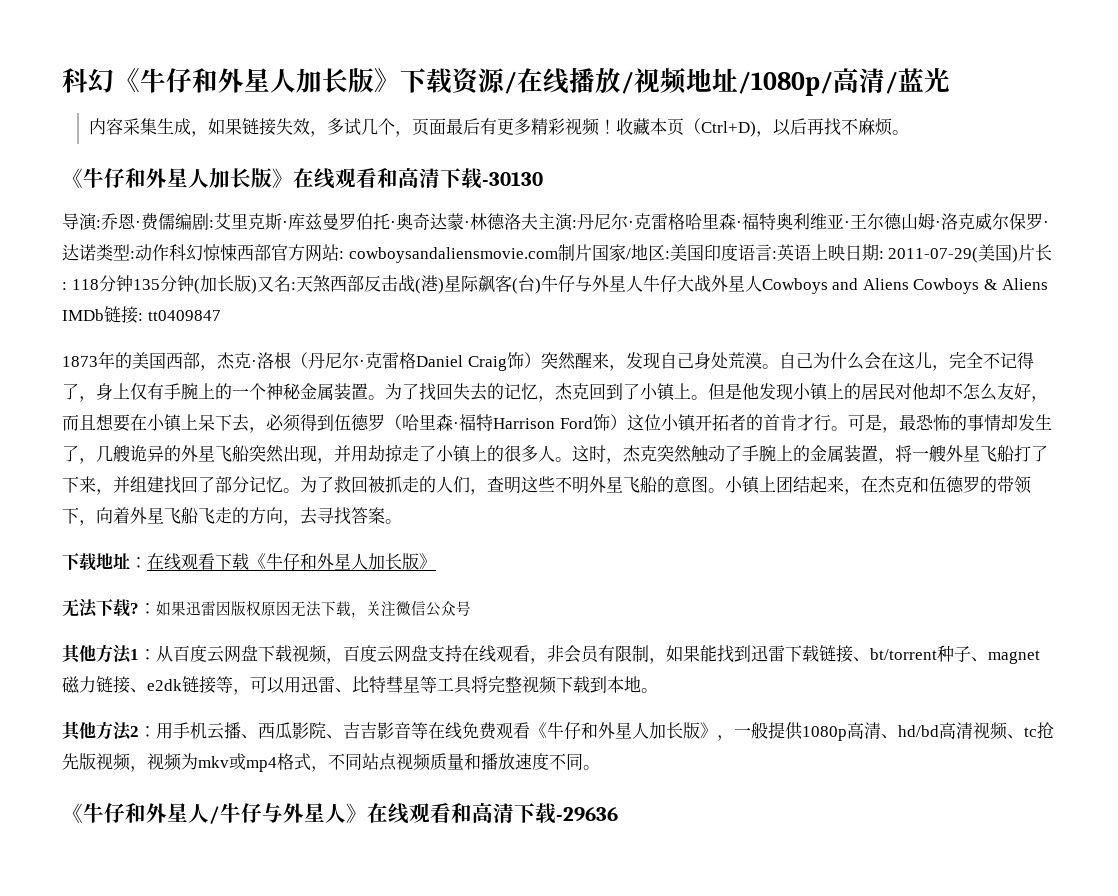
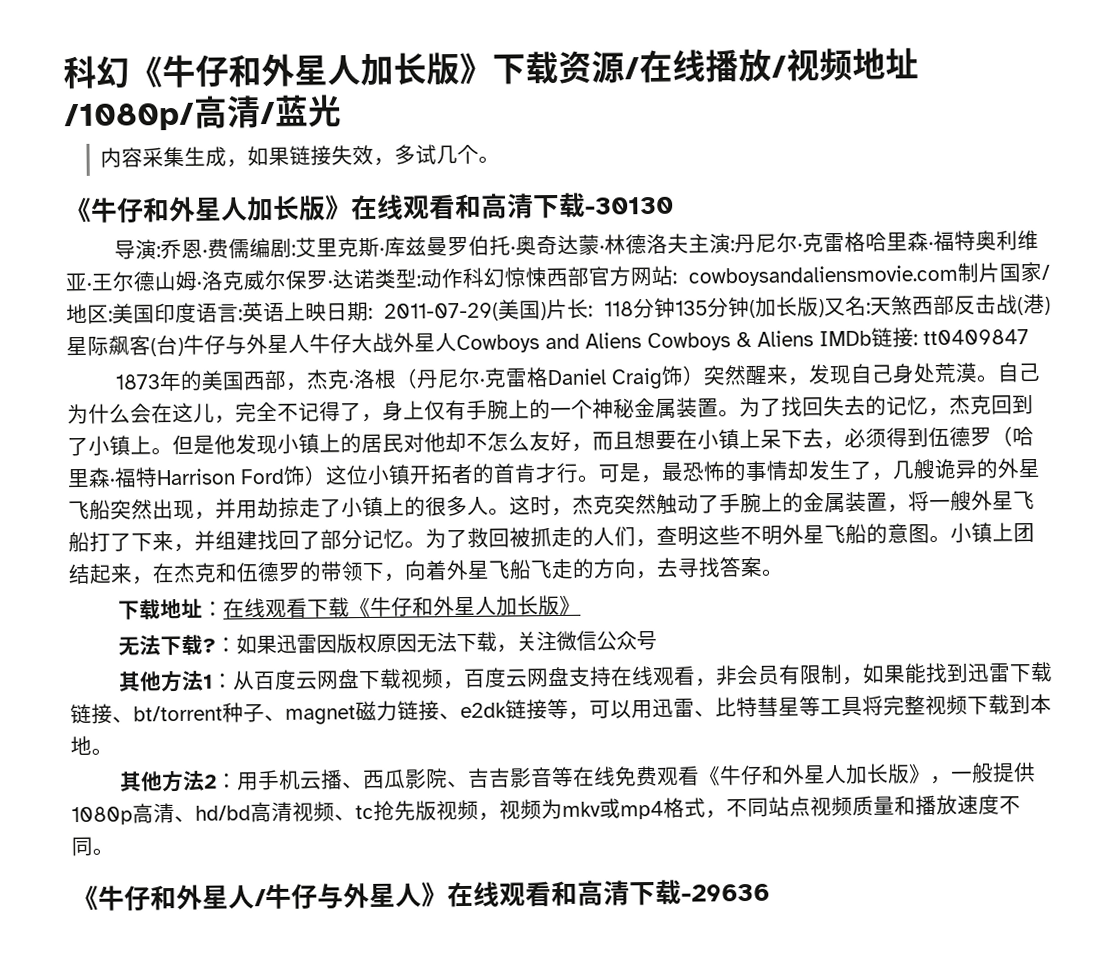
[394,118,892,137] ，页面最后有更多精彩视频！收藏本页（Ctrl+D)，以后再找不麻烦 -> (479, 154) none

